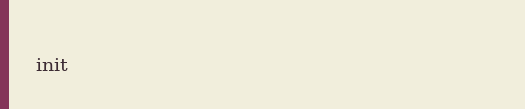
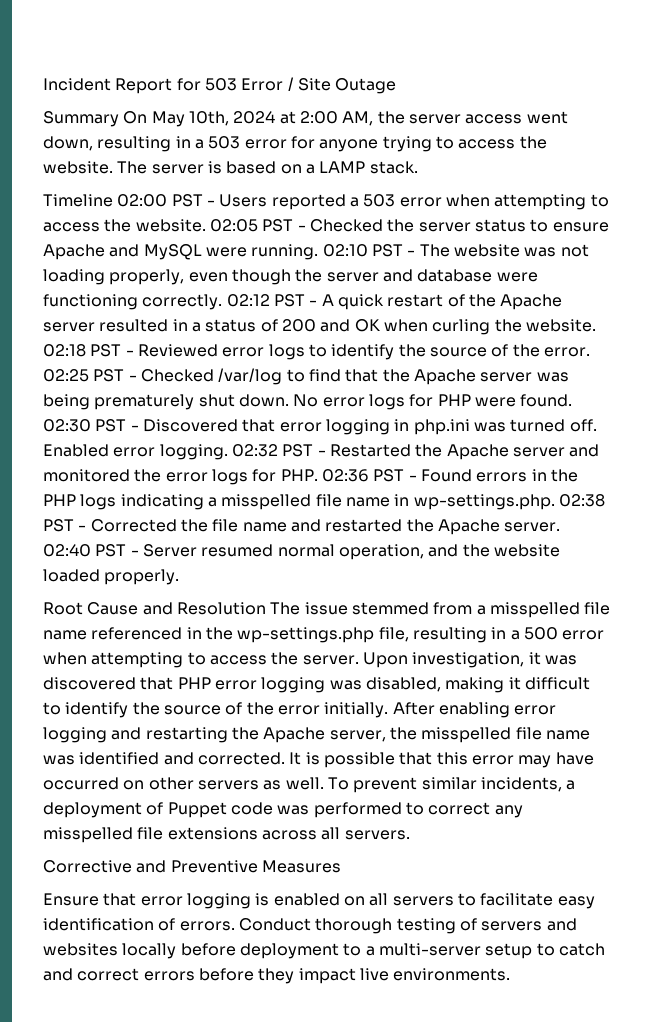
[36,58,68,71] init -> [43,77,397,94] [43,111,568,127] [43,136,547,152] [43,161,418,174] [43,194,609,210] [43,219,609,232] [43,244,589,260] [43,269,538,285] [43,294,563,310] [43,319,596,335] [43,344,590,360] [43,368,569,385] [43,394,573,410] [43,419,597,435] [43,444,600,460] [43,469,578,485] [43,494,605,510] [43,519,561,535] [43,544,560,560] [43,569,180,585] [43,602,611,618] [43,627,605,643] [43,652,577,668] [43,677,590,693] [43,702,557,718] [43,727,590,743] [43,752,594,768] [43,777,576,793] [43,802,523,818] [43,827,410,843] [43,860,341,873] [43,893,595,909] [43,918,577,934] [43,943,605,959] [43,968,511,984] Incident Report for 503 Error / Site Outage // Summary On May 10th, 2024 at 2:00 AM, the server access went down, resulting in a 503 error for anyone trying to access the website. The server is based on a LAMP stack. // Timeline 02:00 PST - Users reported a 503 error when attempting to access the website. 02:05 PST - Checked the server status to ensure Apache and MySQL were running. 02:10 PST - The website was not loading properly, even though the server and database were functioning correctly. 02:12 PST - A quick restart of the Apache server resulted in a status of 200 and OK when curling the website. 02:18 PST - Reviewed error logs to identify the source of the error. 02:25 PST - Checked /var/log to find that the Apache server was being prematurely shut down. No error logs for PHP were found. 02:30 PST - Discovered that error logging in php.ini was turned off. Enabled error logging. 02:32 PST - Restarted the Apache server and monitored the error logs for PHP. 02:36 PST - Found errors in the PHP logs indicating a misspelled file name in wp-settings.php. 02:38 PST - Corrected the file name and restarted the Apache server. 02:40 PST - Server resumed normal operation, and the website loaded properly. // Root Cause and Resolution The issue stemmed from a misspelled file name referenced in the wp-settings.php file, resulting in a 500 error when attempting to access the server. Upon investigation, it was discovered that PHP error logging was disabled, making it difficult to identify the source of the error initially. After enabling error logging and restarting the Apache server, the misspelled file name was identified and corrected. It is possible that this error may have occurred on other servers as well. To prevent similar incidents, a deployment of Puppet code was performed to correct any misspelled file extensions across all servers. // Corrective and Preventive Measures // Ensure that error logging is enabled on all servers to facilitate easy identification of errors. Conduct thorough testing of servers and websites locally before deployment to a multi-server setup to catch and correct errors before they impact live environments.

